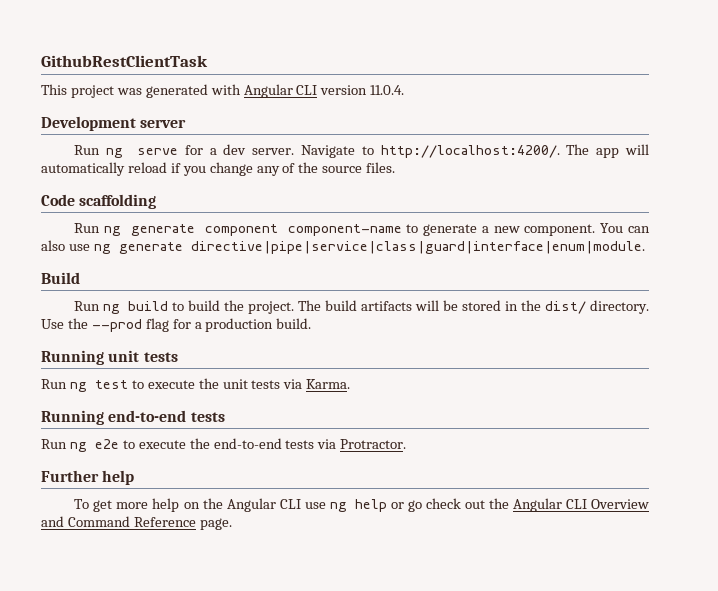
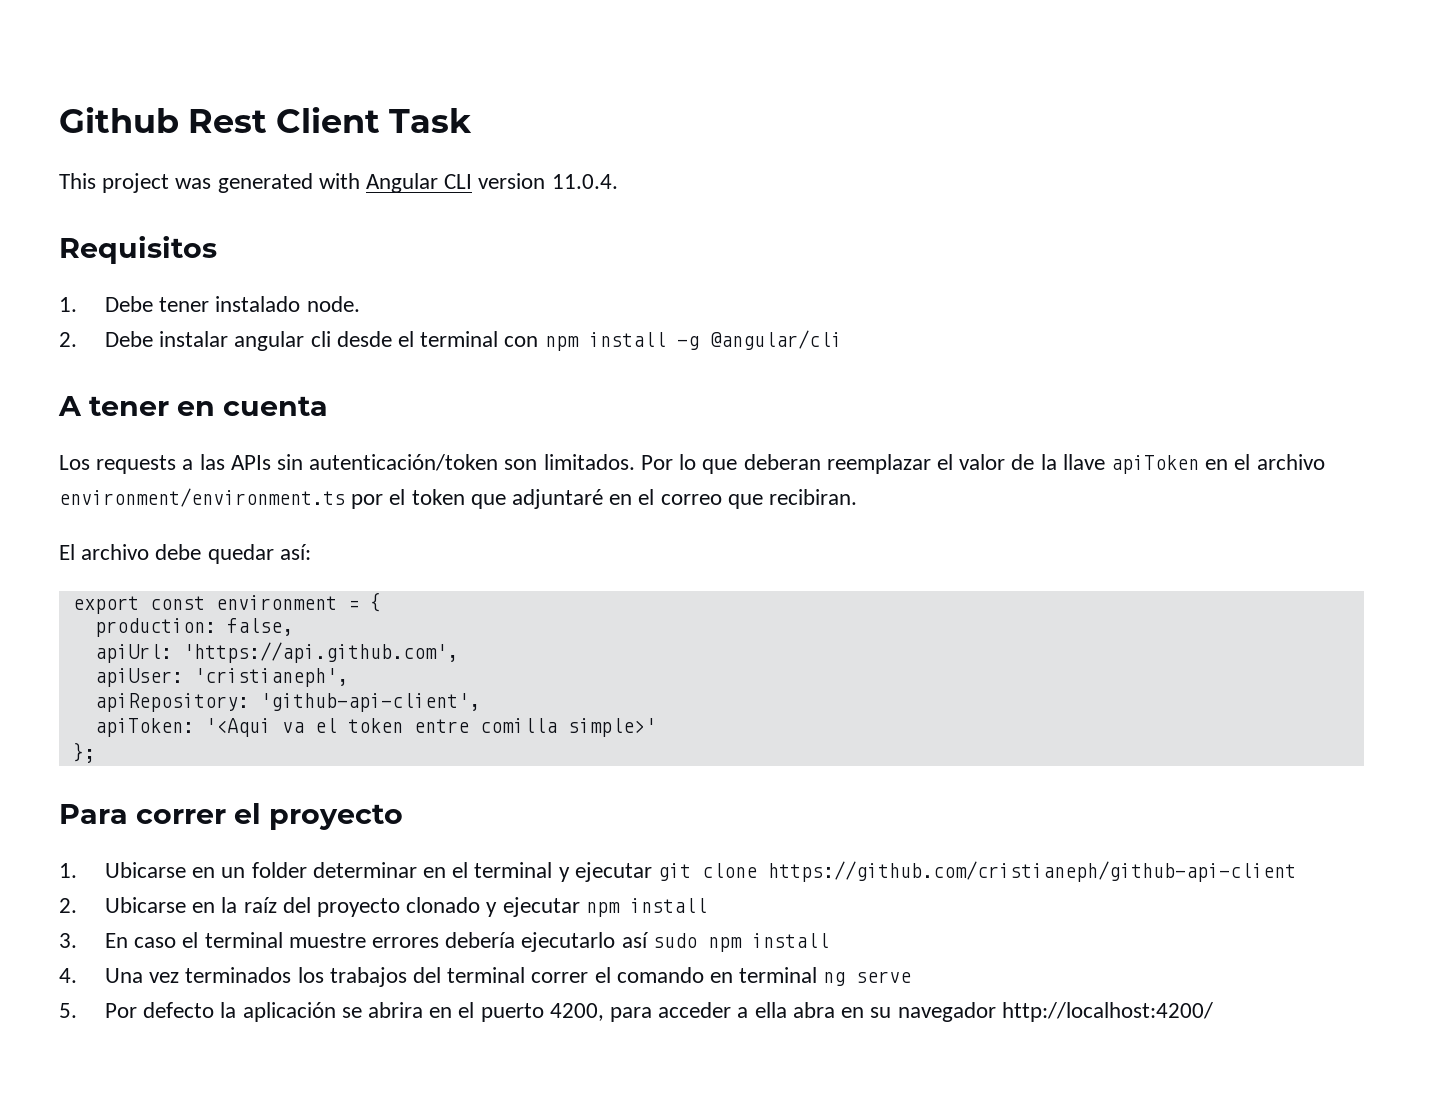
[41,55,208,67] GithubRestClientTask -> [59,107,473,133] Github Rest Client Task
[41,116,187,131] [74,144,650,158] [41,162,396,176] [41,194,157,209] [74,223,650,236] [41,240,645,254] [41,272,80,284] [74,300,650,314] [41,318,312,332] [41,350,178,365] [41,378,351,392] [41,410,225,425] [41,438,407,452] [41,470,135,485] [74,498,650,512] [41,516,232,530] Development server // Run ng serve for a dev server. Navigate to http://localhost:4200/. The app will automatically reload if you change any of the source files. // Code scaffolding // Run ng generate component component-name to generate a new component. You can also use ng generate directive|pipe|service|class|guard|interface|enum|module. // Build // Run ng build to build the project. The build artifacts will be stored in the dist/ directory. Use the --prod flag for a production build. // Running unit tests // Run ng test to execute the unit tests via Karma. // Running end-to-end tests // Run ng e2e to execute the end-to-end tests via Protractor. // Further help // To get more help on the Angular CLI use ng help or go check out the Angular CLI Overview and Command Reference page. -> [59,236,217,264] [59,296,360,312] [59,330,842,351] [58,396,328,416] [59,454,1325,474] [59,488,858,509] [59,544,311,564] [72,592,381,614] [94,618,293,637] [94,642,458,663] [94,668,348,687] [94,693,480,712] [94,718,656,737] [72,742,95,763] [59,803,403,830] [59,861,1297,882] [59,897,707,917] [59,932,829,952] [59,967,912,987] [59,1002,1213,1022] Requisitos // 1. Debe tener instalado node. // 2. Debe instalar angular cli desde el terminal con npm install -g @angular/cli // A tener en cuenta // Los requests a las APIs sin autenticación/token son limitados. Por lo que deberan reemplazar el valor de la llave apiToken en el archivo environment/environment.ts por el token que adjuntaré en el correo que recibiran. // El archivo debe quedar así: // export const environment = { // production: false, // apiUrl: 'https://api.github.com', // apiUser: 'cristianeph', // apiRepository: 'github-api-client', // apiToken: '<Aqui va el token entre comilla simple>' // }; // Para correr el proyecto // 1. Ubicarse en un folder determinar en el terminal y ejecutar git clone https://github.com/cristianeph/github-api-client // 2. Ubicarse en la raíz del proyecto clonado y ejecutar npm install // 3. En caso el terminal muestre errores debería ejecutarlo así sudo npm install // 4. Una vez terminados los trabajos del terminal correr el comando en terminal ng serve // 5. Por defecto la aplicación se abrira en el puerto 4200, para acceder a ella abra en su navegador http://localhost:4200/

